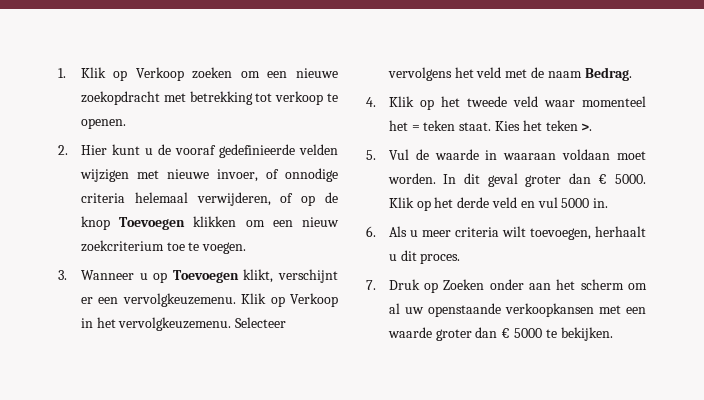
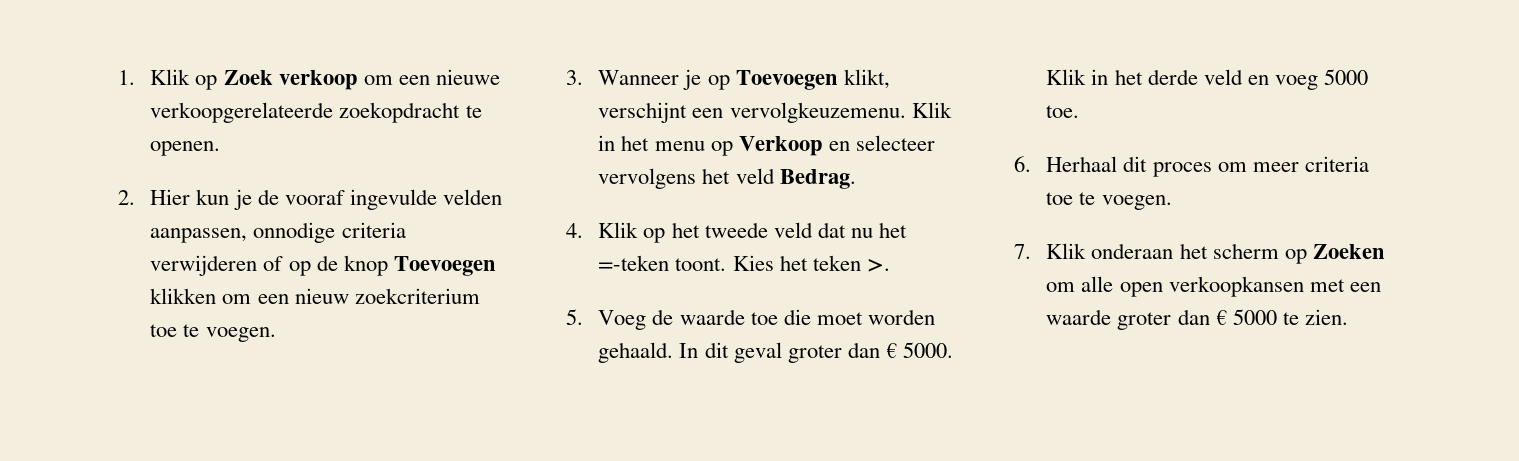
[135,67,233,81] Verkoop zoeken -> [223,70,358,90] Zoek verkoop
[80,91,324,105] zoekopdracht met betrekking tot verkoop -> [150,102,461,123] verkoopgerelateerde zoekopdracht
[111,144,338,158] [79,168,338,182] [80,192,271,206] kunt u de vooraf gedefinieerde velden wijzigen met nieuwe invoer, of onnodige criteria helemaal verwijderen, -> [196,189,502,210] [150,222,406,243] [150,255,258,276] kun je de vooraf ingevulde velden aanpassen, onnodige criteria verwijderen
[139,273,148,280] u -> [683,69,702,90] je
[80,297,93,304] er -> (688, 112) none
[270,293,338,307] [80,317,287,331] [387,67,582,81] op Verkoop in het vervolgkeuzemenu. Selecteer vervolgens het veld met de naam -> [598,135,935,156] [598,168,775,189] in het menu op Verkoop en selecteer vervolgens het veld
[543,96,646,107] [388,120,492,131] waar momenteel het = teken staat. -> [817,222,907,238] [598,255,727,271] dat nu het =-teken toont.
[388,149,409,160] Vul -> [598,310,647,330] Voeg
[485,149,646,160] [387,173,436,184] in waaraan voldaan moet worden. -> [750,309,935,325] [598,342,674,363] toe die moet worden gehaald.
[416,200,431,211] op -> [1091,69,1109,85] in
[537,197,609,208] [366,226,646,240] [388,250,461,264] [366,279,647,293] [388,303,501,317] vul 5000 in. // 6. Als u meer criteria wilt toevoegen, herhaalt u dit proces. // 7. Druk op Zoeken onder aan het scherm om al uw openstaande -> [1274,69,1368,90] [1046,105,1080,118] [1014,156,1369,177] [1046,192,1172,210] [1014,243,1385,264] [1046,276,1163,297] voeg 5000 toe. // 6. Herhaal dit proces om meer criteria toe te voegen. // 7. Klik onderaan het scherm op Zoeken om alle open
[560,327,613,341] bekijken. -> [1304,309,1348,325] zien.

